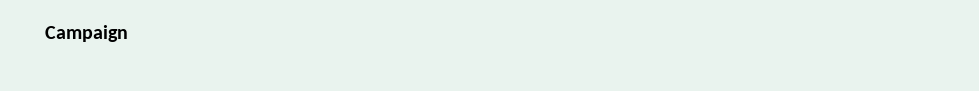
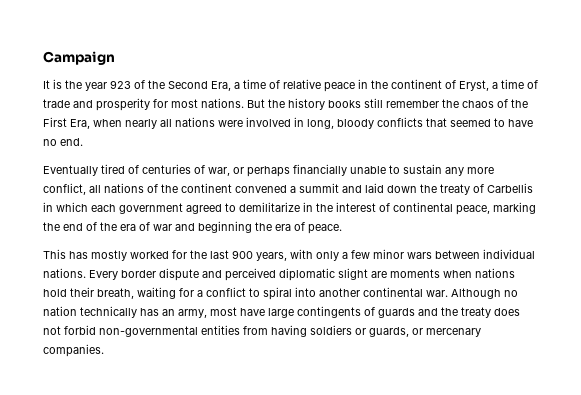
(128, 33) none -> [43,79,538,92] [43,98,528,111] [43,117,533,129] [43,138,83,146] [43,164,494,177] [43,183,533,195] [43,202,536,215] [43,221,342,234] [43,249,535,261] [43,268,515,281] [43,287,518,300] [43,306,520,318] [43,325,481,337] [43,344,104,357] // It is the year 923 of the Second Era, a time of relative peace in the continent of Eryst, a time of trade and prosperity for most nations. But the history books still remember the chaos of the First Era, when nearly all nations were involved in long, bloody conflicts that seemed to have no end. // Eventually tired of centuries of war, or perhaps financially unable to sustain any more conflict, all nations of the continent convened a summit and laid down the treaty of Carbellis in which each government agreed to demilitarize in the interest of continental peace, marking the end of the era of war and beginning the era of peace. // This has mostly worked for the last 900 years, with only a few minor wars between individual nations. Every border dispute and perceived diplomatic slight are moments when nations hold their breath, waiting for a conflict to spiral into another continental war. Although no nation technically has an army, most have large contingents of guards and the treaty does not forbid non-governmental entities from having soldiers or guards, or mercenary companies.

